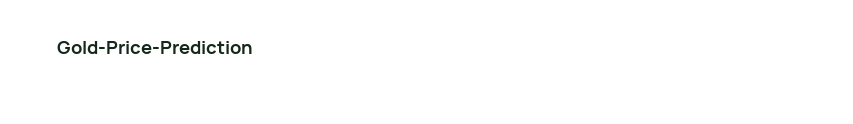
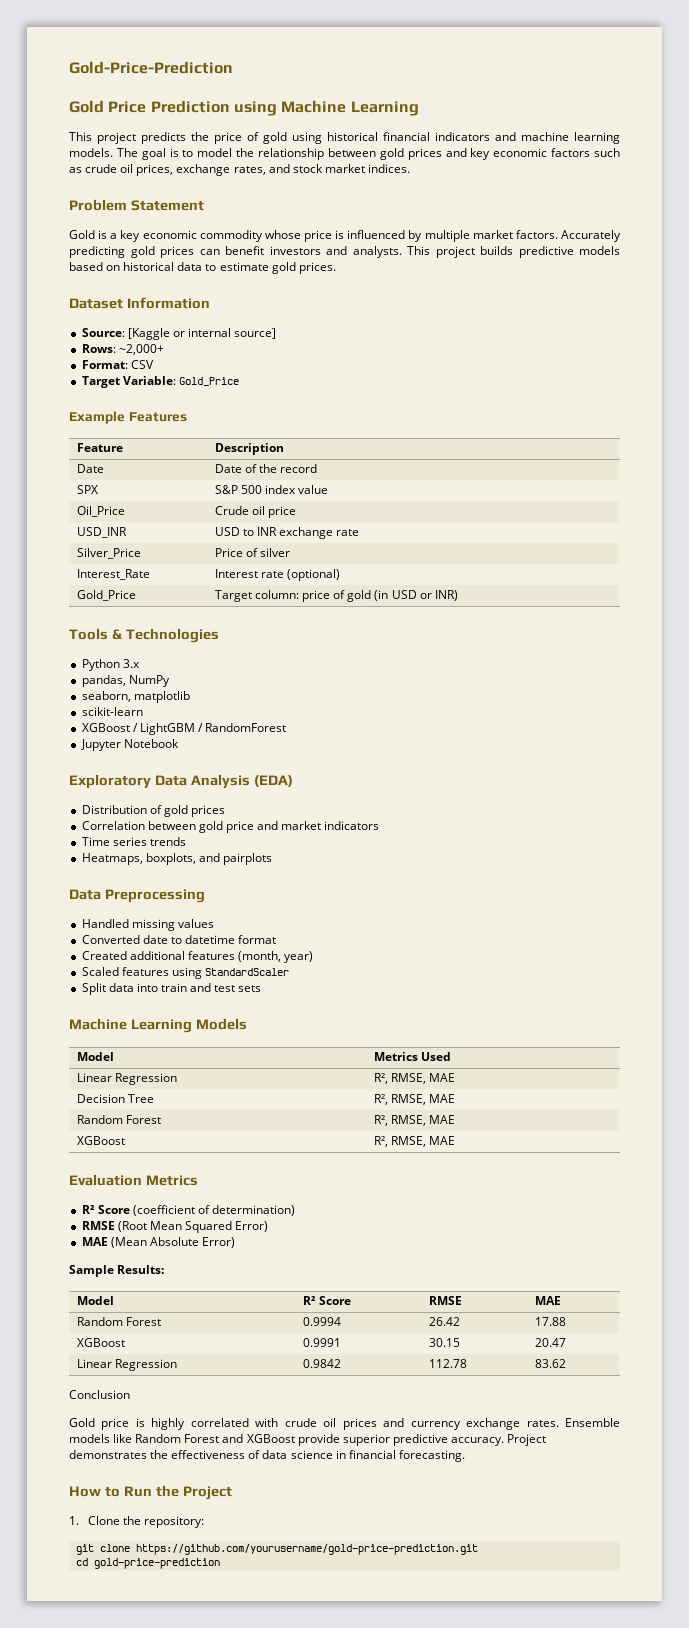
(253, 47) none -> [69,100,419,116] [69,132,620,144] [69,148,621,160] [69,164,410,176] [69,199,204,211] [69,230,622,242] [69,246,620,258] [69,262,336,274] [69,297,210,309] [81,328,277,340] [81,344,164,355] [81,360,154,369] [81,376,239,388] [69,411,187,424] [76,443,123,452] [214,443,284,455] [76,464,104,473] [214,464,318,473] [76,485,98,494] [214,485,329,494] [76,506,125,517] [214,506,297,518] [76,527,127,538] [214,527,360,539] [76,548,141,559] [214,548,291,557] [76,569,150,580] [214,569,341,581] [76,590,136,601] [214,590,458,602] [69,628,219,643] [81,659,140,671] [81,675,170,687] [81,691,190,703] [81,707,143,716] [81,723,287,735] [80,739,179,751] [69,774,293,789] [81,805,225,817] [81,821,380,833] [81,837,186,846] [81,853,272,865] [69,889,205,903] [81,919,214,931] [81,935,277,944] [81,951,314,963] [81,967,289,979] [81,983,262,995] [69,1018,247,1033] [76,1052,114,1061] [373,1052,451,1061] [76,1073,177,1085] [373,1073,456,1084] [76,1094,154,1103] [373,1094,456,1105] [76,1115,161,1124] [373,1115,456,1126] [76,1136,125,1145] [373,1136,456,1147] [69,1174,198,1186] [81,1205,296,1216] [81,1221,269,1233] [81,1237,235,1248] [69,1265,165,1277] [76,1296,114,1305] [302,1296,351,1305] [428,1296,462,1305] [534,1296,561,1305] [76,1317,161,1326] [302,1317,341,1326] [428,1317,460,1326] [534,1317,566,1326] [76,1338,125,1347] [302,1338,341,1347] [428,1338,460,1347] [534,1338,566,1347] [76,1359,177,1371] [302,1359,341,1368] [428,1359,467,1368] [534,1359,566,1368] [69,1390,130,1399] [69,1418,620,1430] [69,1434,547,1446] [69,1450,465,1462] [69,1485,232,1500] [69,1516,205,1528] [75,1544,478,1555] [75,1558,220,1569] // Gold Price Prediction using Machine Learning // This project predicts the price of gold using historical financial indicators and machine learning models. The goal is to model the relationship between gold prices and key economic factors such as crude oil prices, exchange rates, and stock market indices. // Problem Statement // Gold is a key economic commodity whose price is influenced by multiple market factors. Accurately predicting gold prices can benefit investors and analysts. This project builds predictive models based on historical data to estimate gold prices. // Dataset Information // Source: [Kaggle or internal source] // Rows: ~2,000+ // Format: CSV // Target Variable: Gold_Price // Example Features // Feature | Description // Date | Date of the record // SPX | S&P 500 index value // Oil_Price | Crude oil price // USD_INR | USD to INR exchange rate // Silver_Price | Price of silver // Interest_Rate | Interest rate (optional) // Gold_Price | Target column: price of gold (in USD or INR) // Tools & Technologies // Python 3.x // pandas, NumPy // seaborn, matplotlib // scikit-learn // XGBoost / LightGBM / RandomForest // Jupyter Notebook // Exploratory Data Analysis (EDA) // Distribution of gold prices // Correlation between gold price and market indicators // Time series trends // Heatmaps, boxplots, and pairplots // Data Preprocessing // Handled missing values // Converted date to datetime format // Created additional features (month, year) // Scaled features using StandardScaler // Split data into train and test sets // Machine Learning Models // Model | Metrics Used // Linear Regression | R², RMSE, MAE // Decision Tree | R², RMSE, MAE // Random Forest | R², RMSE, MAE // XGBoost | R², RMSE, MAE // Evaluation Metrics // R² Score (coefficient of determination) // RMSE (Root Mean Squared Error) // MAE (Mean Absolute Error) // Sample Results: // Model | R² Score | RMSE | MAE // Random Forest | 0.9994 | 26.42 | 17.88 // XGBoost | 0.9991 | 30.15 | 20.47 // Linear Regression | 0.9842 | 112.78 | 83.62 // Conclusion // Gold price is highly correlated with crude oil prices and currency exchange rates. Ensemble models like Random Forest and XGBoost provide superior predictive accuracy. Project demonstrates the effectiveness of data science in financial forecasting. // How to Run the Project // 1. Clone the repository: // git clone https://github.com/yourusername/gold-price-prediction.git // cd gold-price-prediction

